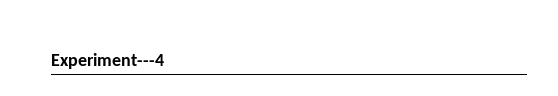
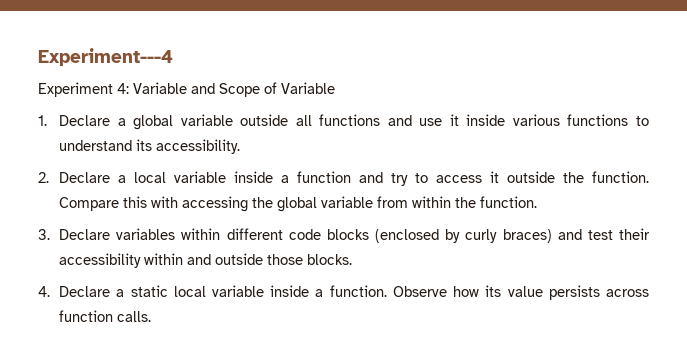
(164, 61) none -> [38,82,335,97] [38,114,649,130] [59,139,241,154] [38,171,649,186] [59,196,538,212] [38,228,651,243] [59,253,353,268] [38,285,650,300] [59,310,152,322] // Experiment 4: Variable and Scope of Variable // 1. Declare a global variable outside all functions and use it inside various functions to understand its accessibility. // 2. Declare a local variable inside a function and try to access it outside the function. Compare this with accessing the global variable from within the function. // 3. Declare variables within different code blocks (enclosed by curly braces) and test their accessibility within and outside those blocks. // 4. Declare a static local variable inside a function. Observe how its value persists across function calls.

